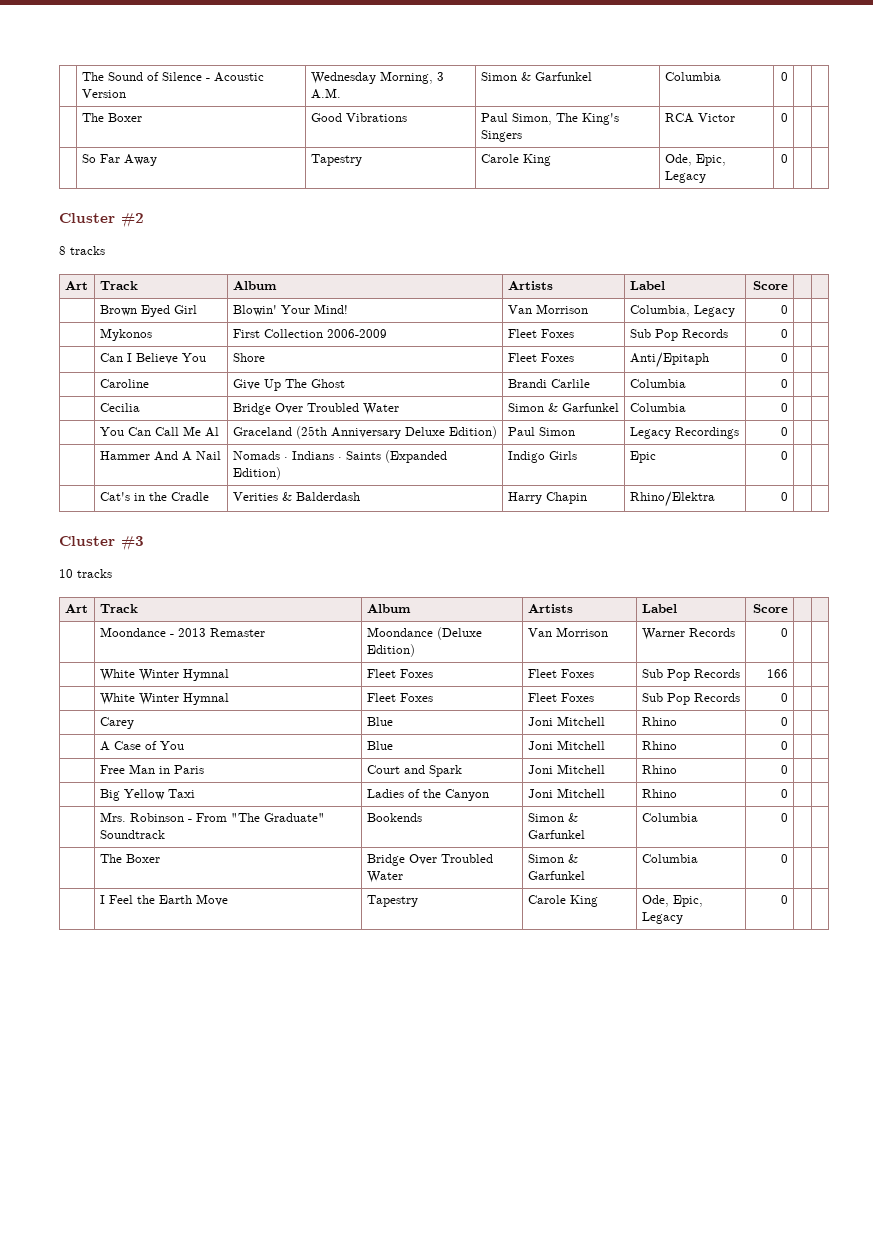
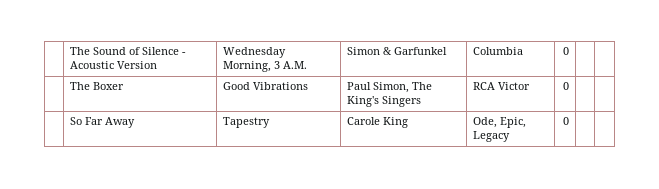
[59,212,144,228] [59,246,105,255] [64,281,88,290] [99,281,138,290] [232,281,277,290] [507,281,553,290] [629,281,665,290] [753,281,789,290] [99,305,197,317] [232,304,348,316] [507,304,588,314] [629,305,735,317] [781,305,789,314] [99,328,152,341] [232,329,387,338] [507,329,574,338] [629,329,728,341] [781,329,789,338] [99,353,206,364] [232,353,265,362] [507,353,574,362] [629,352,709,368] [781,353,789,362] [99,379,149,388] [232,379,345,391] [507,379,590,388] [629,379,686,388] [781,379,789,388] [99,403,140,412] [232,403,399,415] [507,403,619,412] [629,403,686,412] [781,403,789,412] [99,426,219,437] [232,426,497,439] [507,427,575,436] [629,427,739,439] [781,427,789,436] [99,451,221,461] [232,450,447,463] [232,467,281,480] [507,451,577,463] [629,451,656,463] [781,451,789,460] [99,492,209,501] [232,492,360,501] [507,492,587,504] [629,491,715,507] [781,492,789,501] [59,535,144,551] [59,569,112,578] [64,604,88,613] [99,604,138,613] [366,604,411,613] [527,604,573,613] [641,604,677,613] [753,604,789,613] [99,627,265,637] [366,627,482,640] [366,644,415,657] [527,627,608,637] [641,628,735,640] [781,628,789,637] [99,669,229,681] [366,669,433,678] [527,669,594,678] [641,669,740,681] [767,669,789,678] [99,693,229,705] [366,693,433,702] [527,693,594,702] [641,693,740,705] [781,693,789,702] [99,717,134,729] [366,717,393,726] [527,716,605,726] [641,717,677,726] [781,717,789,726] [99,741,184,751] [366,741,393,750] [527,740,605,750] [641,741,677,750] [781,741,789,750] [99,764,204,774] [366,765,462,777] [527,764,605,774] [641,765,677,774] [781,765,789,774] [99,789,195,801] [366,789,489,801] [527,788,605,798] [641,789,677,798] [781,789,789,798] [99,812,325,822] [99,830,165,839] [366,813,422,822] [527,813,578,822] [527,830,585,839] [641,813,698,822] [781,813,789,822] [99,854,160,863] [366,854,493,866] [366,871,403,883] [527,854,578,863] [527,871,585,880] [641,854,698,863] [781,854,789,863] [99,894,228,906] [366,895,418,907] [527,895,598,907] [641,895,703,907] [641,912,683,924] [781,895,789,904] // Cluster #2 // 8 tracks // Art | Track | Album | Artists | Label | Score | | // | Brown Eyed Girl | Blowin' Your Mind! | Van Morrison | Columbia, Legacy | 0 | | // | Mykonos | First Collection 2006-2009 | Fleet Foxes | Sub Pop Records | 0 | | // | Can I Believe You | Shore | Fleet Foxes | Anti/Epitaph | 0 | | // | Caroline | Give Up The Ghost | Brandi Carlile | Columbia | 0 | | // | Cecilia | Bridge Over Troubled Water | Simon & Garfunkel | Columbia | 0 | | // | You Can Call Me Al | Graceland (25th Anniversary Deluxe Edition) | Paul Simon | Legacy Recordings | 0 | | // | Hammer And A Nail | Nomads · Indians · Saints (Expanded Edition) | Indigo Girls | Epic | 0 | | // | Cat's in the Cradle | Verities & Balderdash | Harry Chapin | Rhino/Elektra | 0 | | // Cluster #3 // 10 tracks // Art | Track | Album | Artists | Label | Score | | // | Moondance - 2013 Remaster | Moondance (Deluxe Edition) | Van Morrison | Warner Records | 0 | | // | White Winter Hymnal | Fleet Foxes | Fleet Foxes | Sub Pop Records | 166 | | // | White Winter Hymnal | Fleet Foxes | Fleet Foxes | Sub Pop Records | 0 | | // | Carey | Blue | Joni Mitchell | Rhino | 0 | | // | A Case of You | Blue | Joni Mitchell | Rhino | 0 | | // | Free Man in Paris | Court and Spark | Joni Mitchell | Rhino | 0 | | // | Big Yellow Taxi | Ladies of the Canyon | Joni Mitchell | Rhino | 0 | | // | Mrs. Robinson - From "The Graduate" Soundtrack | Bookends | Simon & Garfunkel | Columbia | 0 | | // | The Boxer | Bridge Over Troubled Water | Simon & Garfunkel | Columbia | 0 | | // | I Feel the Earth Move | Tapestry | Carole King | Ode, Epic, Legacy | 0 | | -> (570, 121) none

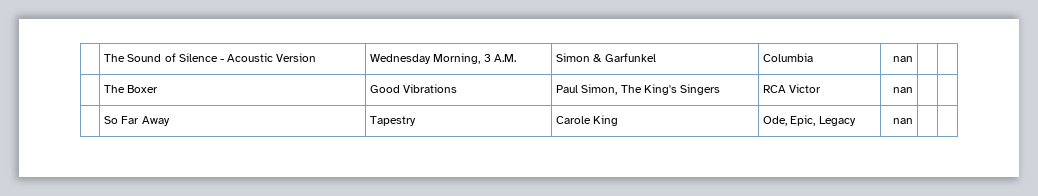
[563,47,570,55] 0 -> [892,56,913,62] nan
[563,82,570,90] 0 -> [892,87,913,93] nan
[563,117,570,125] 0 -> [892,118,913,124] nan

